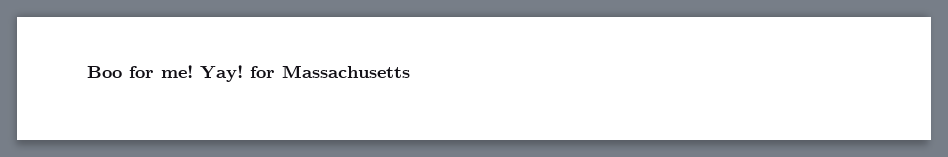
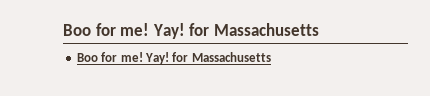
[87,65,410,82] Boo for me! Yay! for Massachusetts -> [63,23,319,39] [76,52,271,64] Boo for me! Yay! for Massachusetts // Boo for me! Yay! for Massachusetts

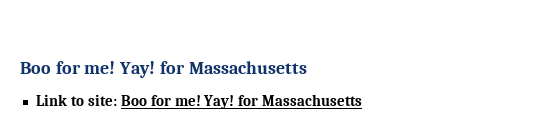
(319, 29) none -> [35,94,117,106] Link to site:

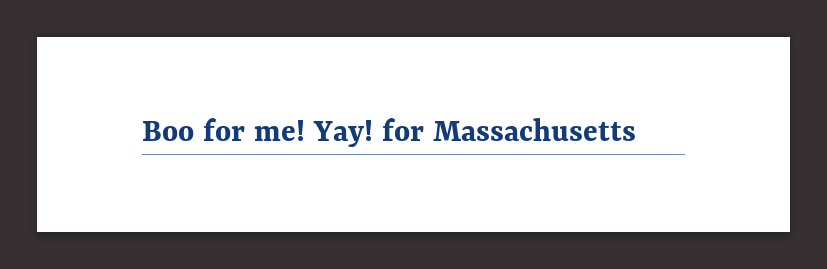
[20,61,307,78] [35,94,363,109] Boo for me! Yay! for Massachusetts // Link to site: Boo for me! Yay! for Massachusetts -> [142,118,637,147] Boo for me! Yay! for Massachusetts

